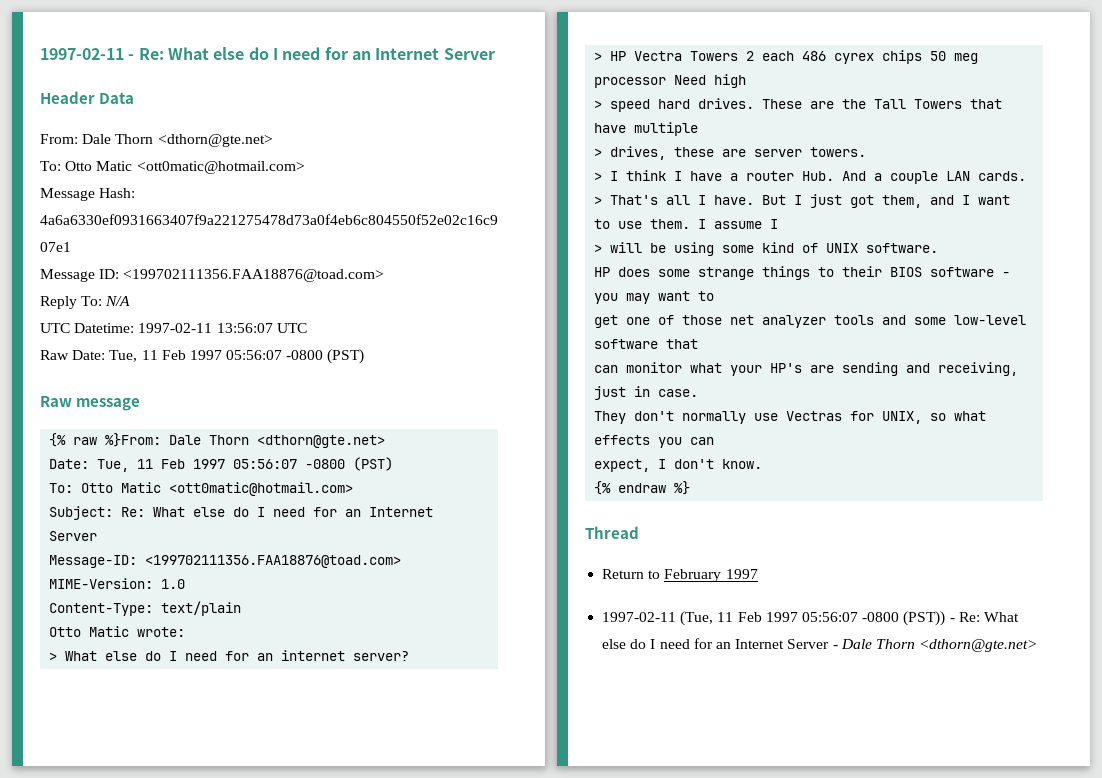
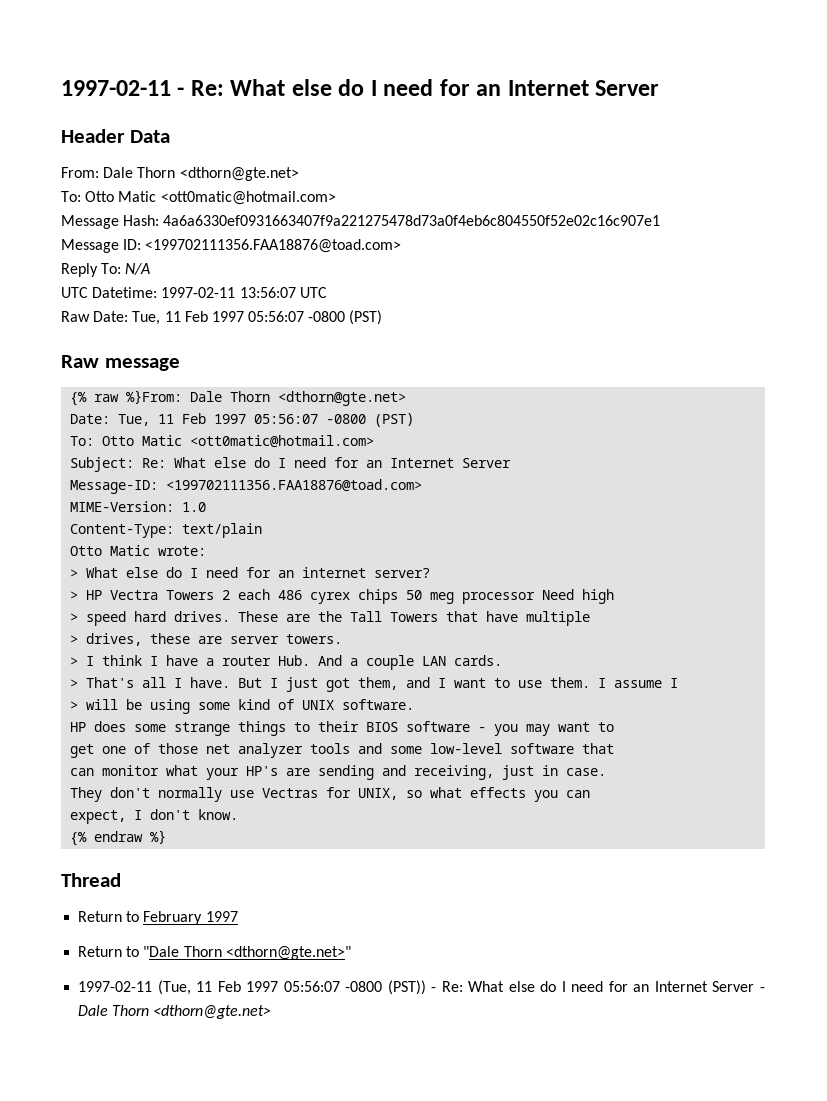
(758, 574) none -> [78,946,351,960] // Return to "Dale Thorn <dthorn@gte.net>"

